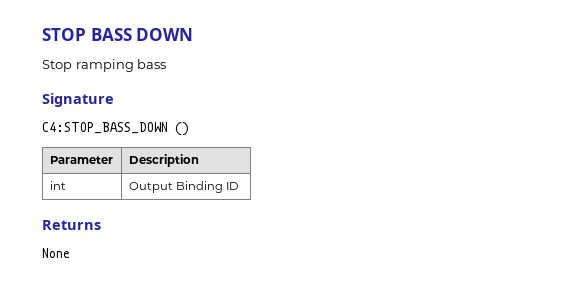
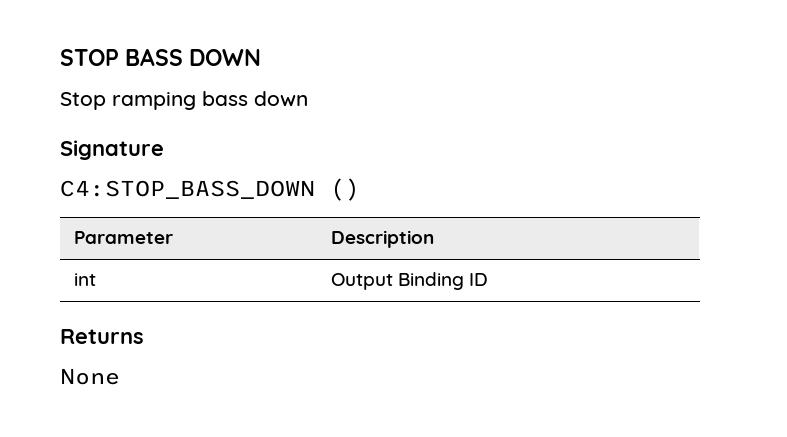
(167, 64) none -> [254,91,308,107] down

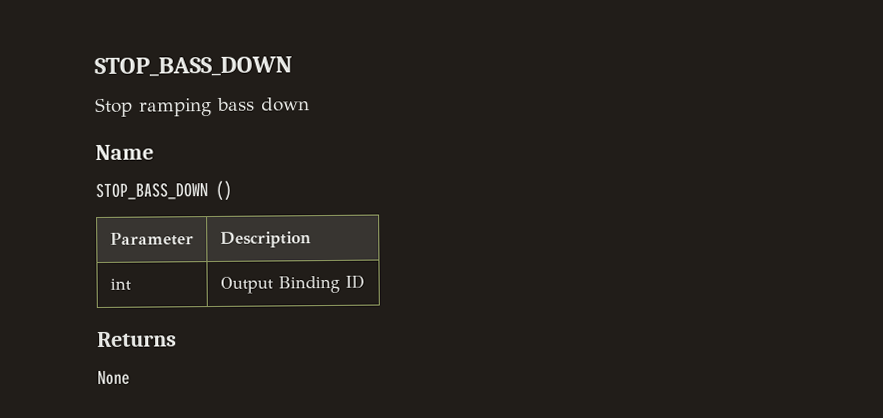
[60,48,262,66] STOP BASS DOWN -> [94,56,292,78] STOP_BASS_DOWN
[60,140,164,160] [60,180,315,199] Signature // C4:STOP_BASS_DOWN -> [95,144,154,161] [95,182,208,201] Name // STOP_BASS_DOWN

